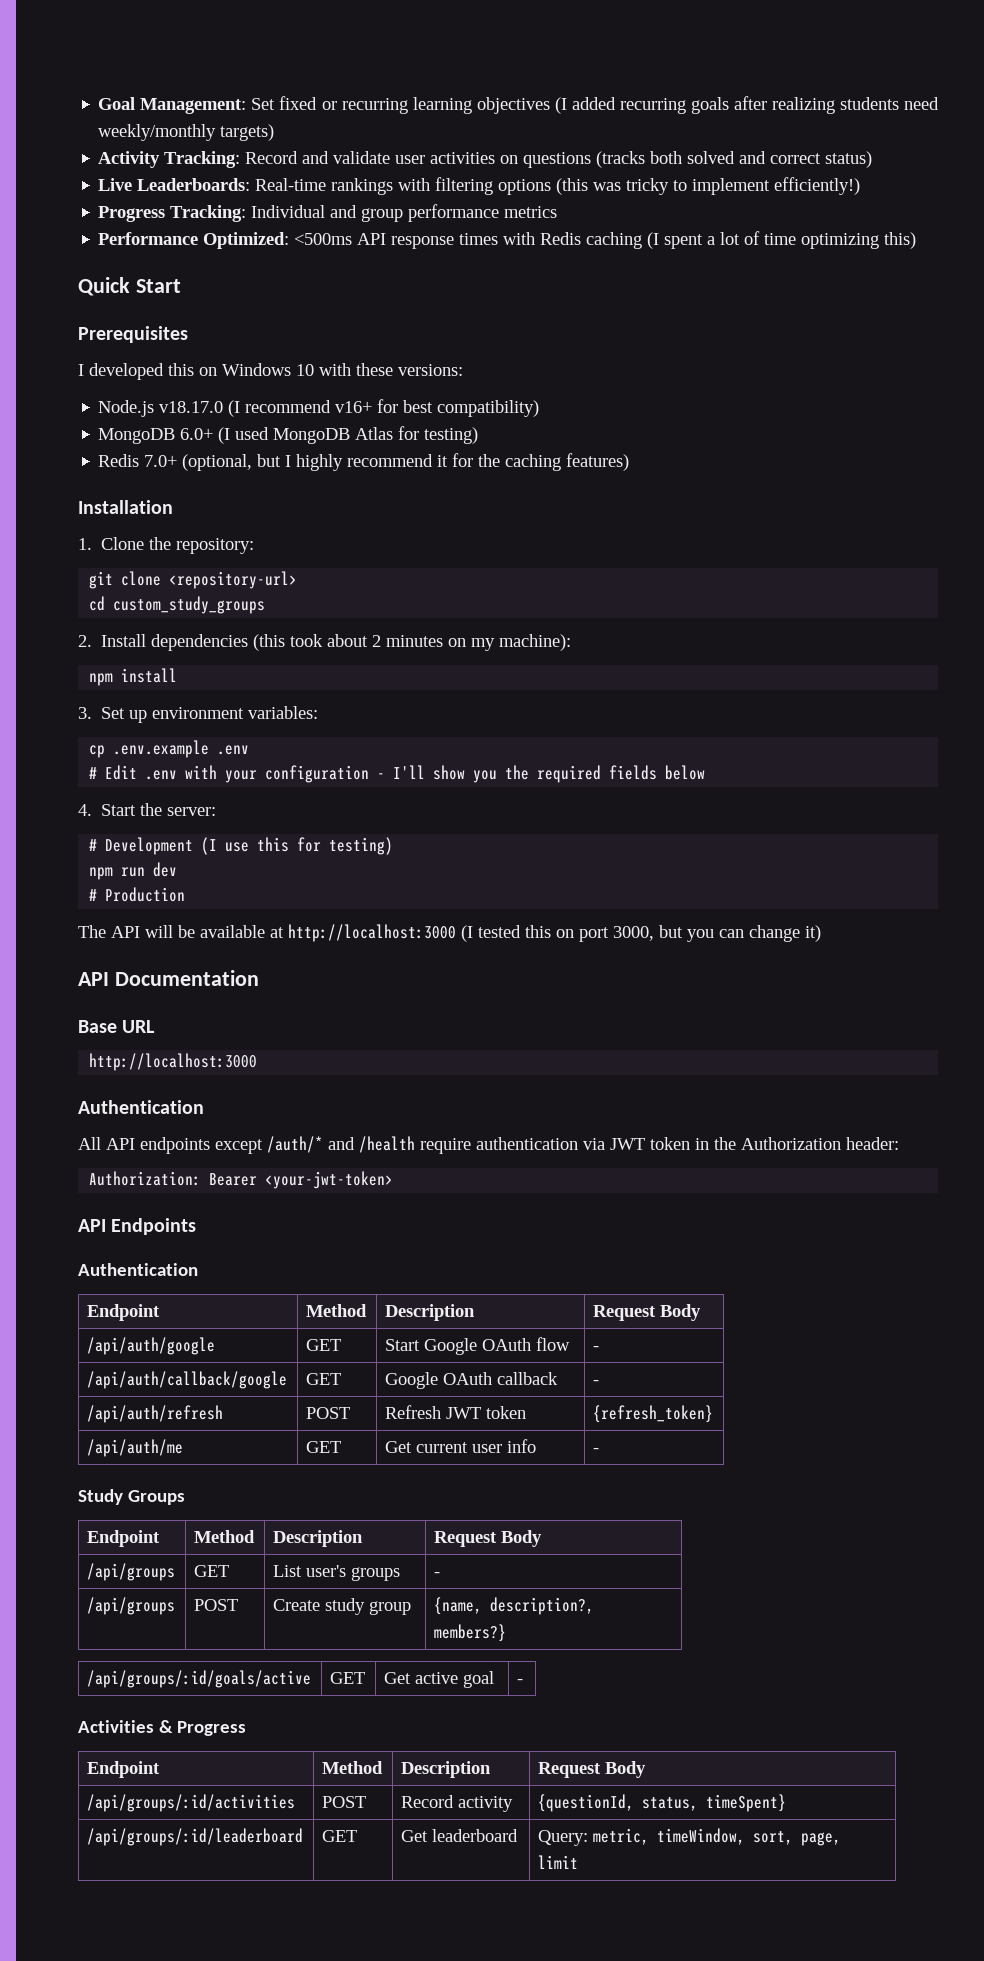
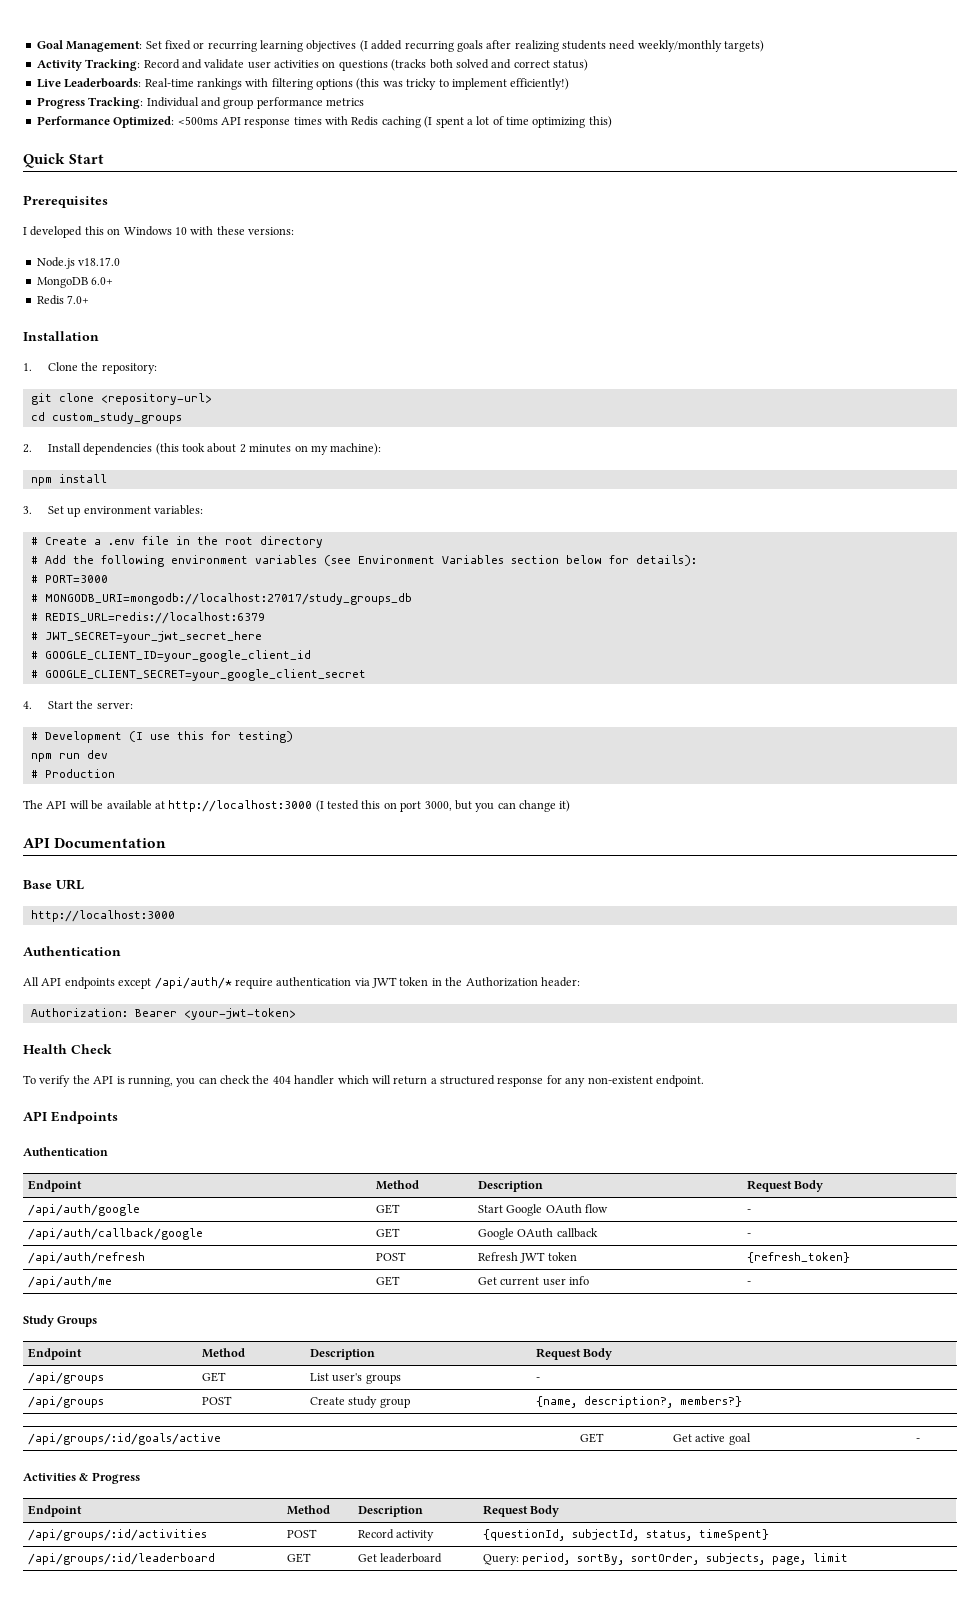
[228,399,540,417] [98,426,479,444] [98,453,630,471] (I recommend v16+ for best compatibility) // MongoDB 6.0+ (I used MongoDB Atlas for testing) // Redis 7.0+ (optional, but I highly recommend it for the caching features) -> [36,277,114,288] [36,295,90,305] // MongoDB 6.0+ // Redis 7.0+
[89,740,250,758] [89,765,706,783] cp .env.example .env // # Edit .env with your configuration - I'll show you the required fields below -> [30,536,323,548] [30,555,697,567] [30,575,108,583] [30,593,412,605] [30,612,265,624] [30,631,262,643] [30,650,311,662] [30,669,366,681] # Create a .env file in the root directory // # Add the following environment variables (see Environment Variables section below for details): // # PORT=3000 // # MONGODB_URI=mongodb://localhost:27017/study_groups_db // # REDIS_URL=redis://localhost:6379 // # JWT_SECRET=your_jwt_secret_here // # GOOGLE_CLIENT_ID=your_google_client_id // # GOOGLE_CLIENT_SECRET=your_google_client_secret
[267,1136,415,1153] /auth/* and /health -> [154,977,232,989] /api/auth/*
(394, 1180) none -> [23,1044,112,1054] [23,1075,704,1087] // Health Check // To verify the API is running, you can check the 404 handler which will return a structured response for any non-existent endpoint.
(635, 1803) none -> [572,1529,640,1541] subjectId,
[593,1828,794,1845] metric, timeWindow, sort, -> [522,1553,766,1565] period, sortBy, sortOrder, subjects,

